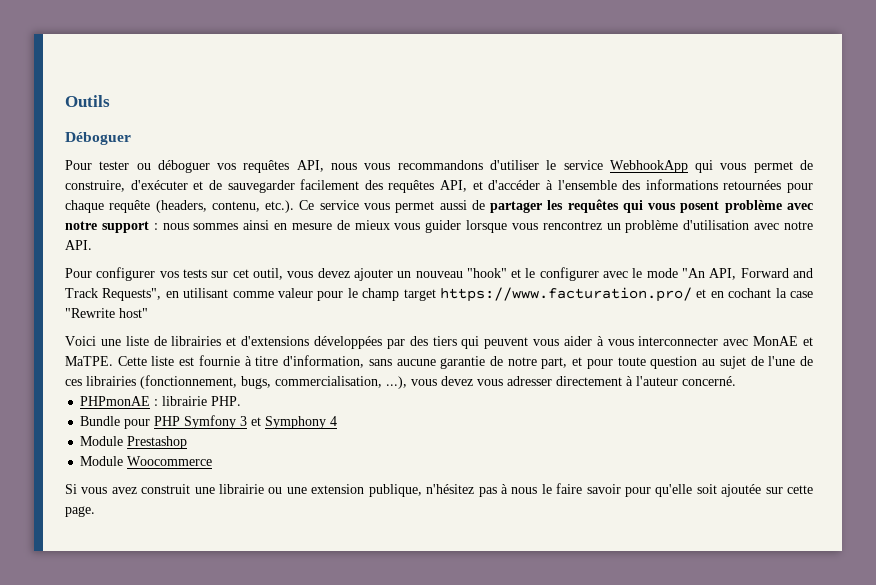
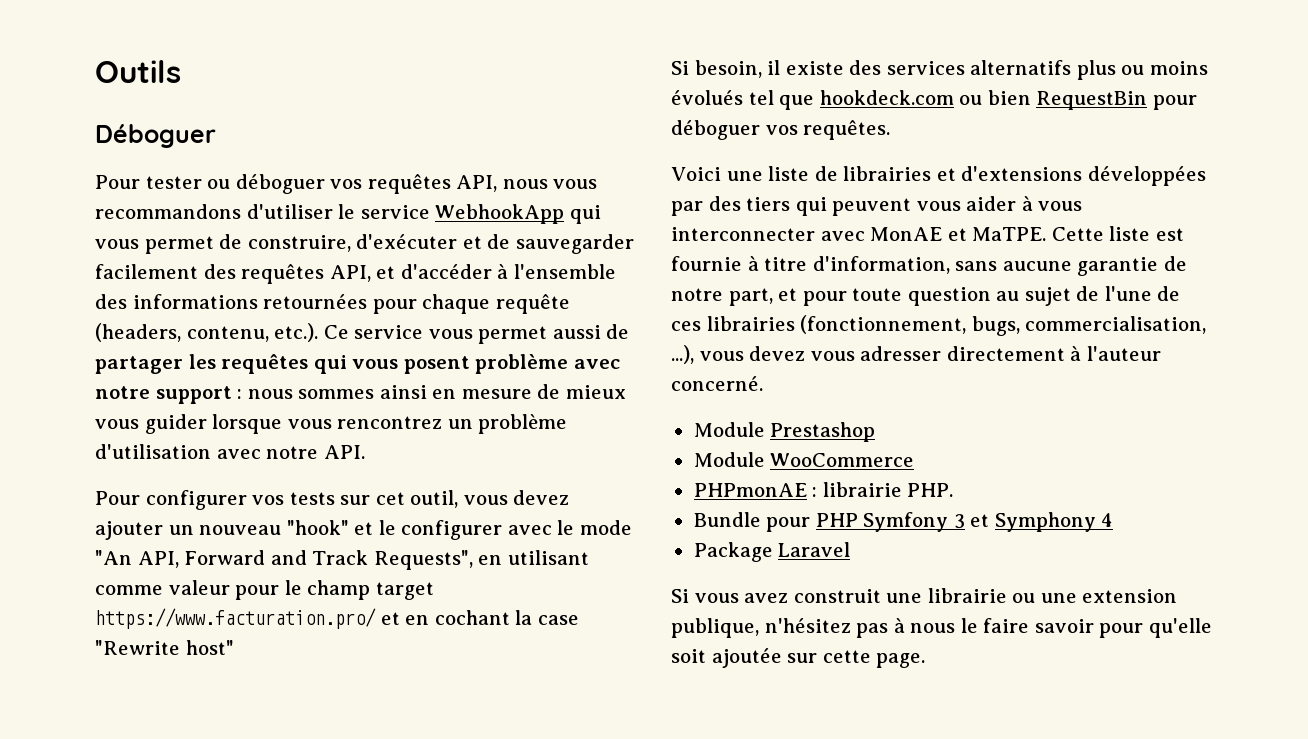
(148, 313) none -> [671,60,1208,80] [671,90,1197,110] [671,120,891,140] // Si besoin, il existe des services alternatifs plus ou moins évolués tel que hookdeck.com ou bien RequestBin pour déboguer vos requêtes.
(736, 381) none -> [693,422,876,442] [693,452,915,467] // Module Prestashop // Module WooCommerce
[80,436,188,449] [80,456,213,466] Module Prestashop // Module Woocommerce -> [693,542,851,562] Package Laravel

